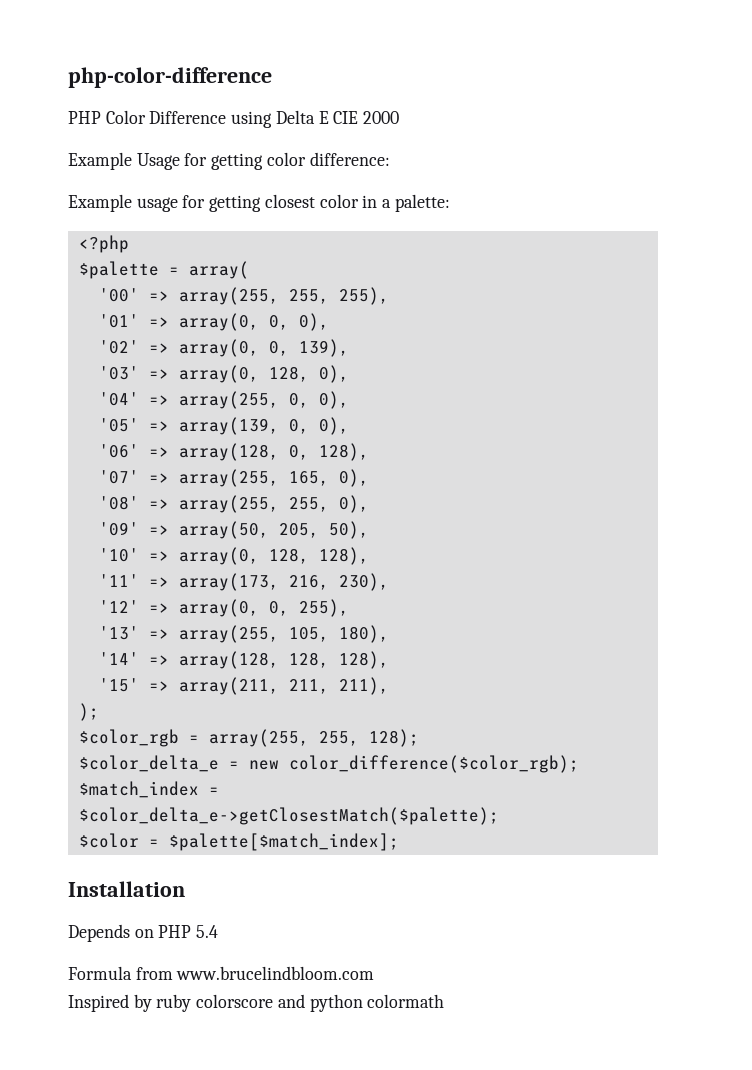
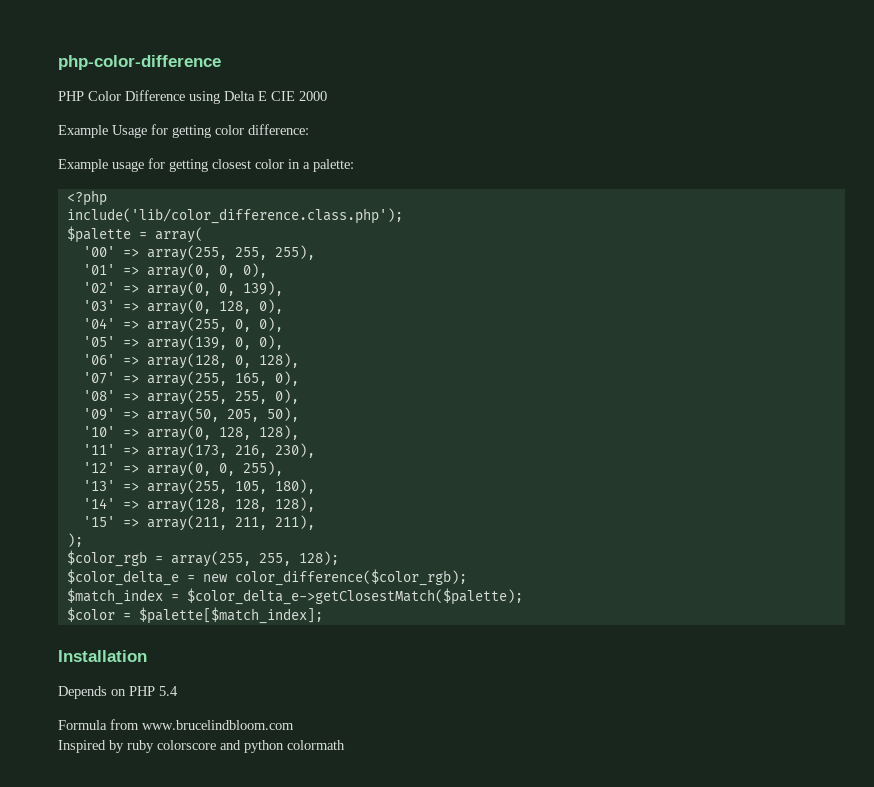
(129, 244) none -> [66,208,403,224] // include('lib/color_difference.class.php');

